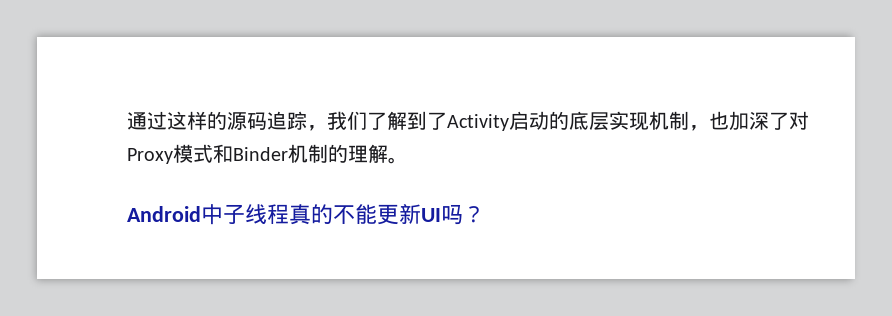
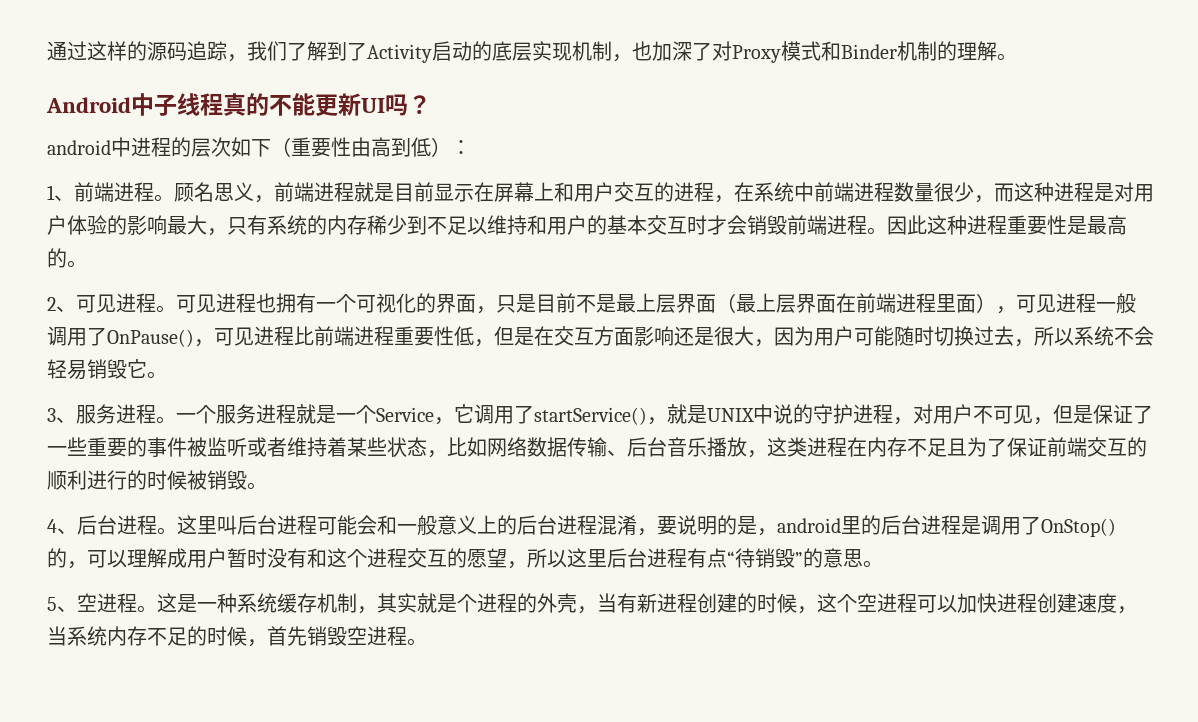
(485, 214) none -> [47,137,471,157] [47,182,1154,203] [47,215,1127,236] [47,248,87,268] [47,293,1136,314] [47,326,1154,347] [47,359,167,380] [47,404,1153,425] [47,437,1147,458] [47,470,267,490] [47,515,1116,537] [47,548,883,569] [47,593,1137,614] [47,626,427,647] // android中进程的层次如下（重要性由高到低）： // 1、前端进程。顾名思义，前端进程就是目前显示在屏幕上和用户交互的进程，在系统中前端进程数量很少，而这种进程是对用户体验的影响最大，只有系统的内存稀少到不足以维持和用户的基本交互时才会销毁前端进程。因此这种进程重要性是最高的。 // 2、可见进程。可见进程也拥有一个可视化的界面，只是目前不是最上层界面（最上层界面在前端进程里面），可见进程一般调用了OnPause()，可见进程比前端进程重要性低，但是在交互方面影响还是很大，因为用户可能随时切换过去，所以系统不会轻易销毁它。 // 3、服务进程。一个服务进程就是一个Service，它调用了startService()，就是UNIX中说的守护进程，对用户不可见，但是保证了一些重要的事件被监听或者维持着某些状态，比如网络数据传输、后台音乐播放，这类进程在内存不足且为了保证前端交互的顺利进行的时候被销毁。 // 4、后台进程。这里叫后台进程可能会和一般意义上的后台进程混淆，要说明的是，android里的后台进程是调用了OnStop()的，可以理解成用户暂时没有和这个进程交互的愿望，所以这里后台进程有点“待销毁”的意思。 // 5、空进程。这是一种系统缓存机制，其实就是个进程的外壳，当有新进程创建的时候，这个空进程可以加快进程创建速度，当系统内存不足的时候，首先销毁空进程。

